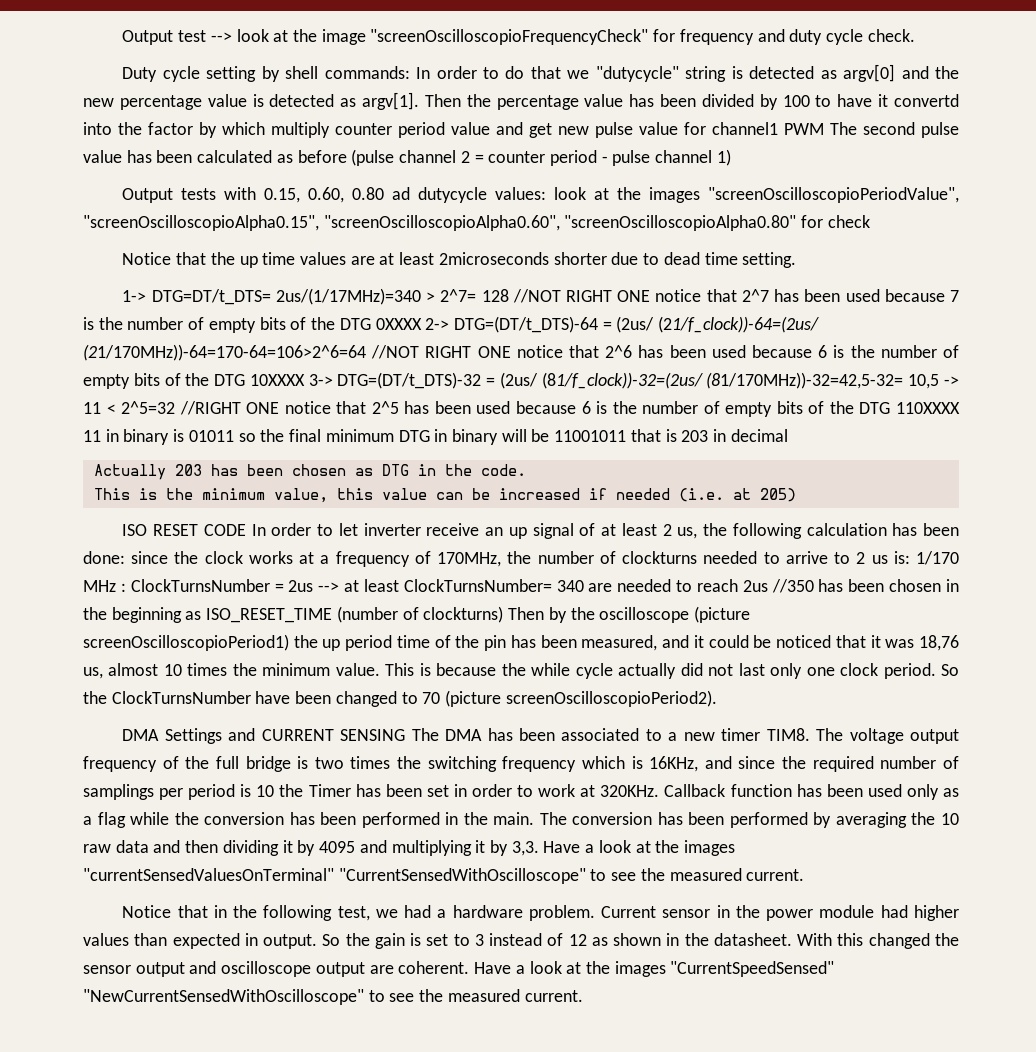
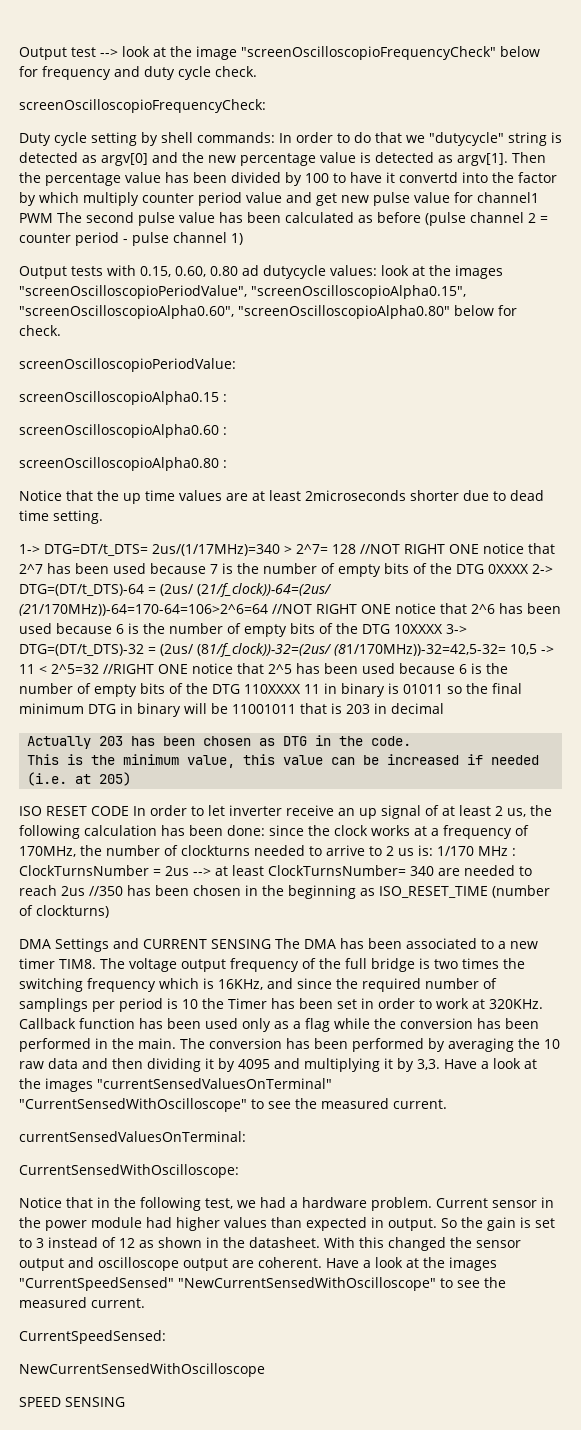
(649, 37) none -> [500,46,540,57] below
(915, 35) none -> [19,99,266,113] // screenOscilloscopioFrequencyCheck:
[801,215,870,228] for check -> [454,305,517,316] [19,325,61,336] [19,358,236,372] [19,391,227,405] [19,424,227,438] [19,457,227,471] below for check. // screenOscilloscopioPeriodValue: // screenOscilloscopioAlpha0.15 : // screenOscilloscopioAlpha0.60 : // screenOscilloscopioAlpha0.80 :
[508,606,750,623] [83,634,959,651] [83,663,960,679] [83,690,717,707] Then by the oscilloscope (picture screenOscilloscopioPeriod1) the up period time of the pin has been measured, and it could be noticed that it was 18,76 us, almost 10 times the minimum value. This is because the while cycle actually did not last only one clock period. So the ClockTurnsNumber have been changed to 70 (picture screenOscilloscopioPeriod2). -> (109, 911) none
(805, 875) none -> [19,1131,246,1142] [19,1164,239,1178] // currentSensedValuesOnTerminal: // CurrentSensedWithOscilloscope:
(583, 996) none -> [19,1330,166,1344] [19,1363,265,1377] [19,1397,125,1407] // CurrentSpeedSensed: // NewCurrentSensedWithOscilloscope // SPEED SENSING

